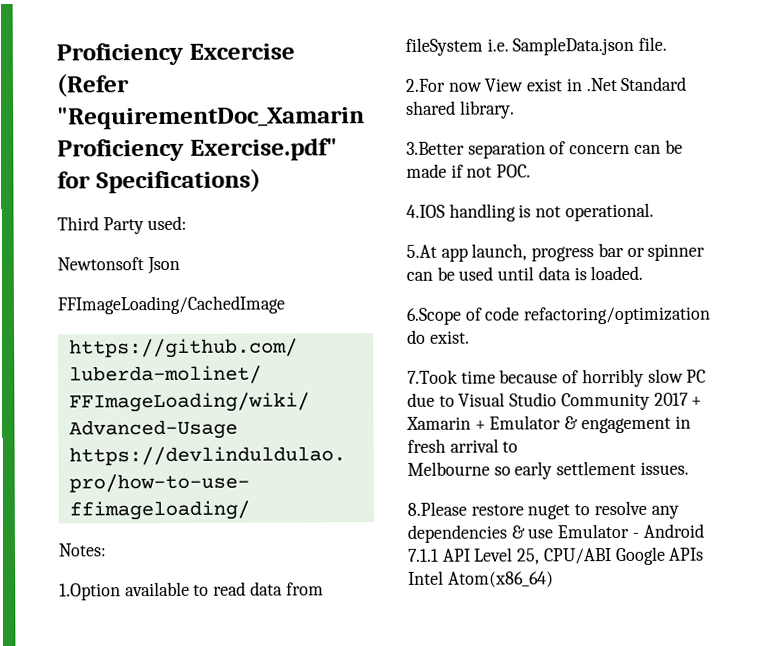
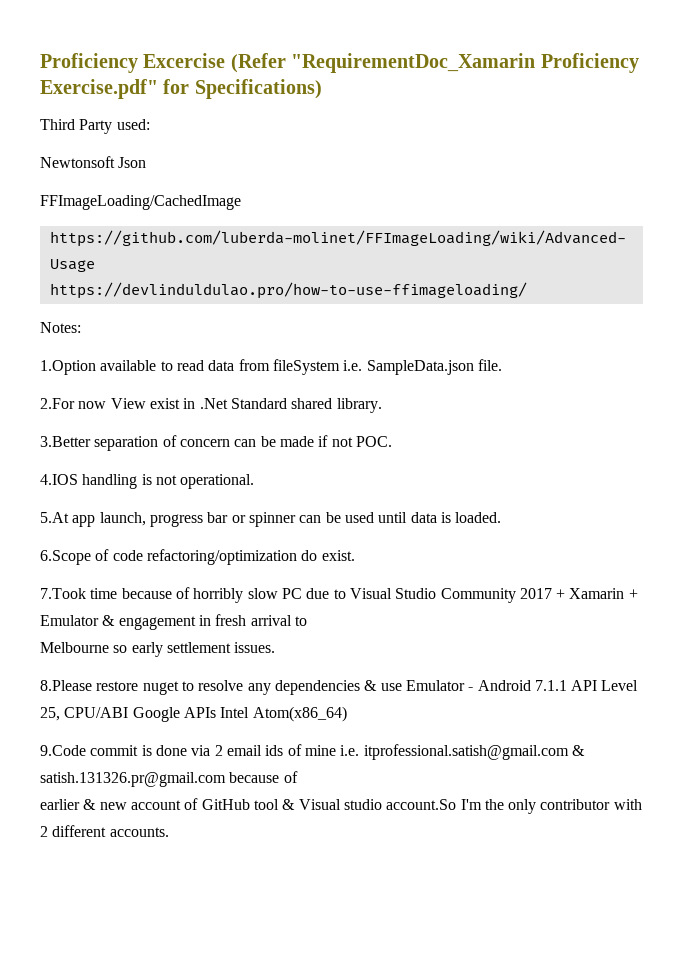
(554, 579) none -> [40,744,585,760] [40,771,298,787] [40,798,642,814] [40,825,169,837] // 9.Code commit is done via 2 email ids of mine i.e. itprofessional.satish@gmail.com & satish.131326.pr@gmail.com because of // earlier & new account of GitHub tool & Visual studio account.So I'm the only contributor with 2 different accounts.

